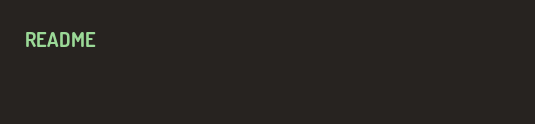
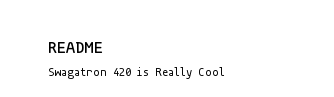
(96, 39) none -> [48,67,225,79] // Swagatron 420 is Really Cool

